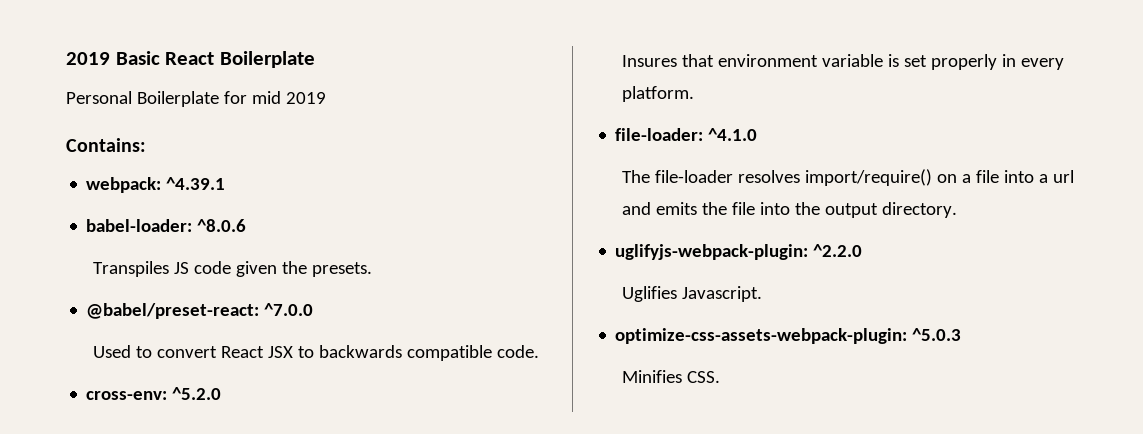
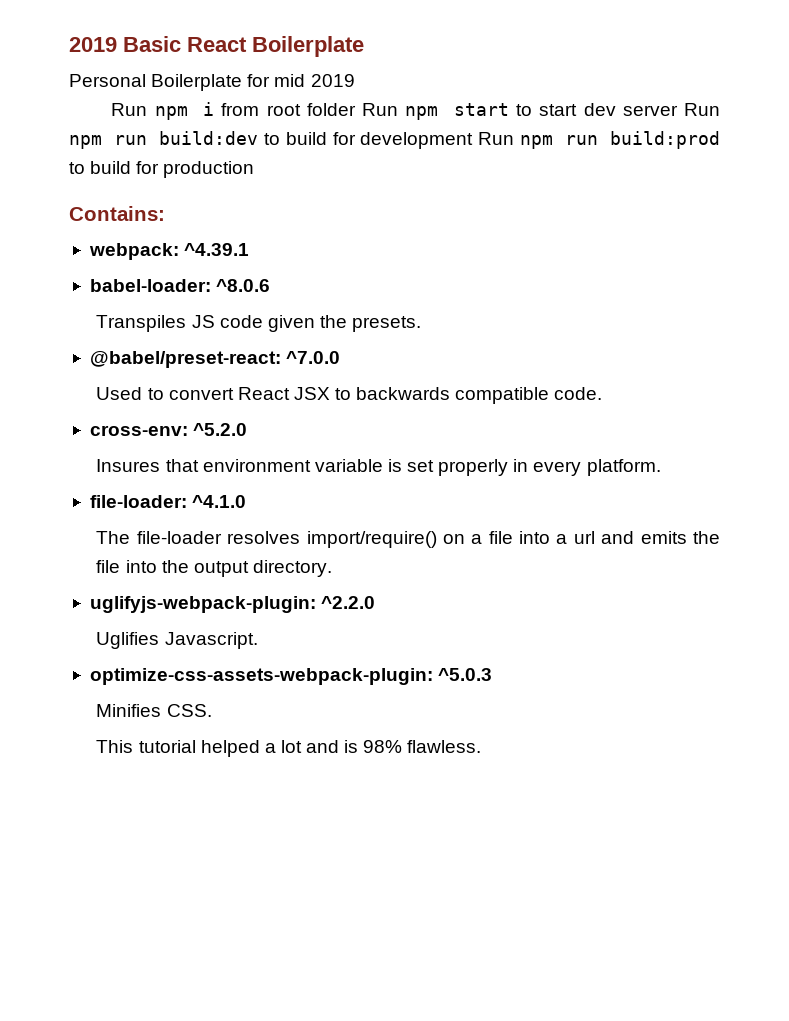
(326, 98) none -> [111,102,720,120] [69,131,720,149] [69,161,255,178] // Run npm i from root folder Run npm start to start dev server Run npm run build:dev to build for development Run npm run build:prod to build for production
(721, 377) none -> [96,740,482,757] // This tutorial helped a lot and is 98% flawless.

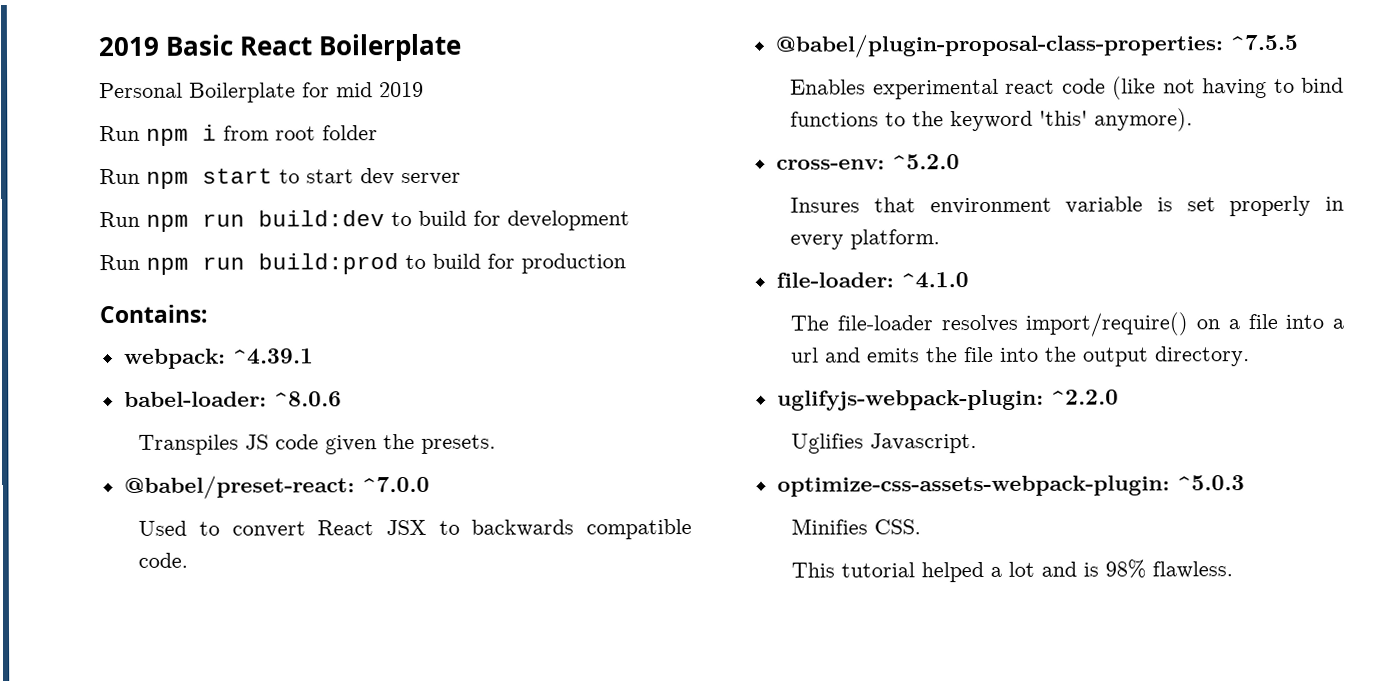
(356, 109) none -> (378, 133) //
(678, 110) none -> (461, 179) //
(474, 140) none -> (630, 220) //
(603, 393) none -> [774,33,1298,58] [790,76,1344,100] [790,108,1194,132] // @babel/plugin-proposal-class-properties: ^7.5.5 // Enables experimental react code (like not having to bind functions to the keyword 'this' anymore).

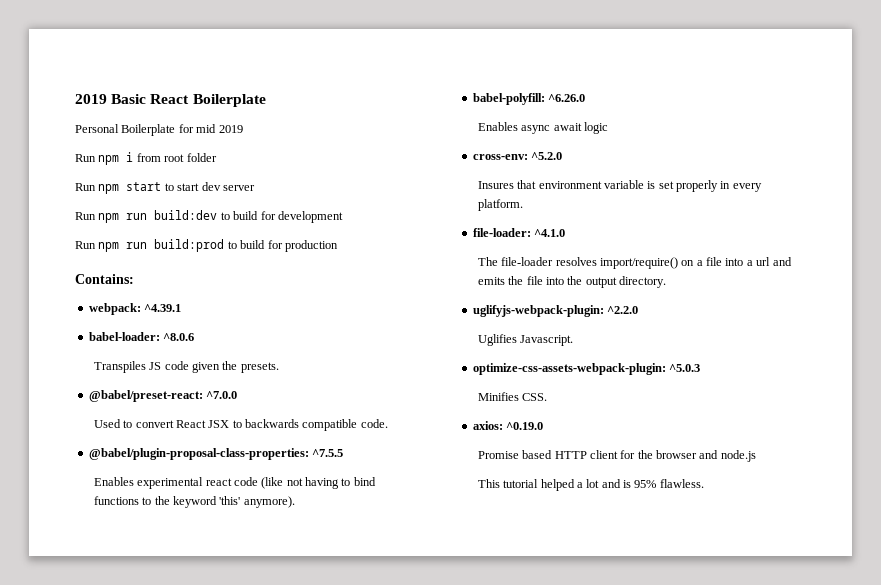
(1194, 120) none -> [472,93,586,105] [477,122,608,134] // babel-polyfill: ^6.26.0 // Enables async await logic
(922, 527) none -> [472,421,544,430] [477,450,756,462] // axios: ^0.19.0 // Promise based HTTP client for the browser and node.js
[1105,559,1147,579] 98% -> [634,480,657,488] 95%

